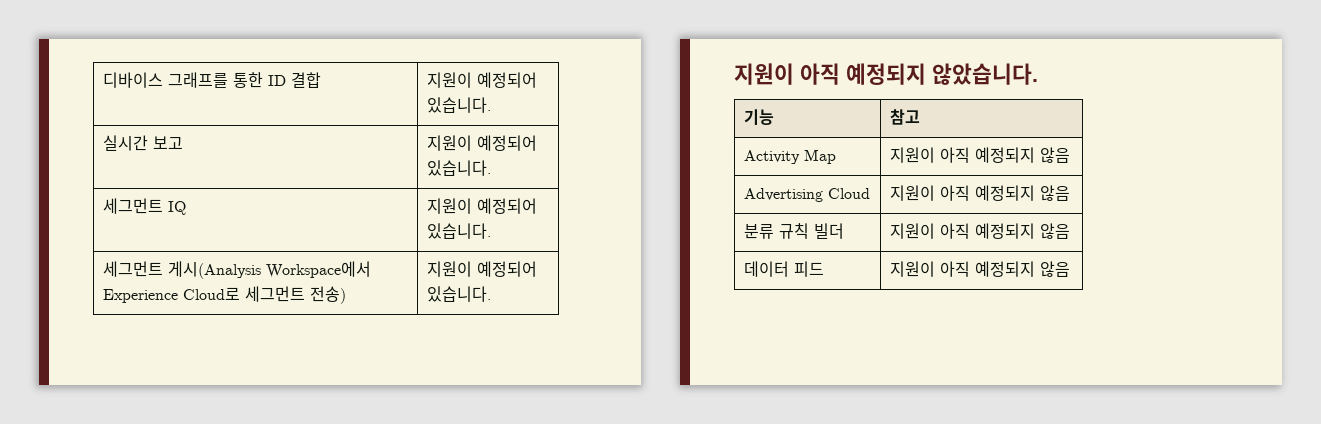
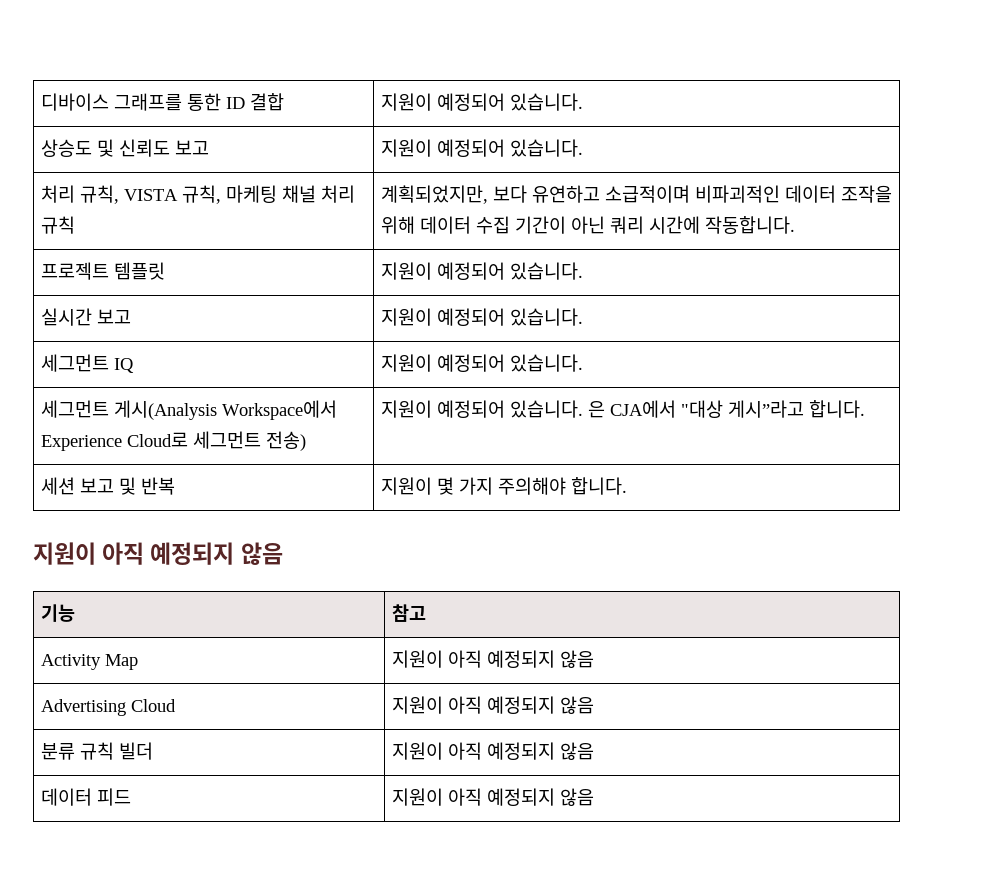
(491, 105) none -> [40,139,209,157] [380,139,583,157] [40,185,355,204] [40,216,75,234] [380,185,892,204] [380,216,795,234] [40,262,165,280] [380,262,583,280] // 상승도 및 신뢰도 보고 | 지원이 예정되어 있습니다. // 처리 규칙, VISTA 규칙, 마케팅 채널 처리 규칙 | 계획되었지만, 보다 유연하고 소급적이며 비파괴적인 데이터 조작을 위해 데이터 수집 기간이 아닌 쿼리 시간에 작동합니다. // 프로젝트 템플릿 | 지원이 예정되어 있습니다.
[734,63,1038,85] // 지원이 아직 예정되지 않았습니다. -> [587,400,865,418] [40,477,175,495] [380,477,627,495] [33,542,283,565] 은 CJA에서 "대상 게시”라고 합니다. // 세션 보고 및 반복 | 지원이 몇 가지 주의해야 합니다. // 지원이 아직 예정되지 않음

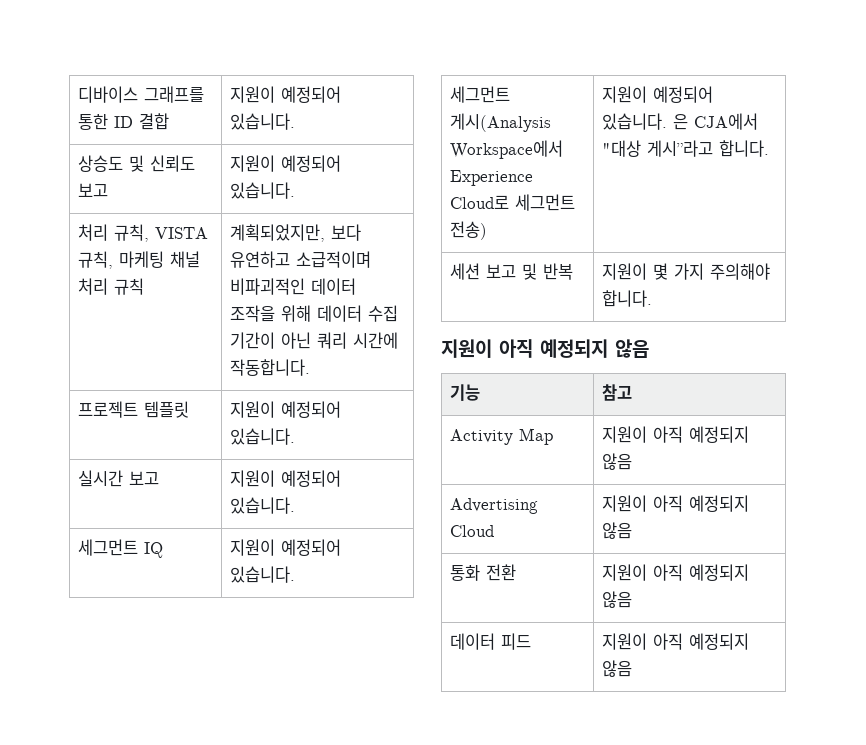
[40,742,153,760] 분류 규칙 빌더 -> [450,564,517,581] 통화 전환

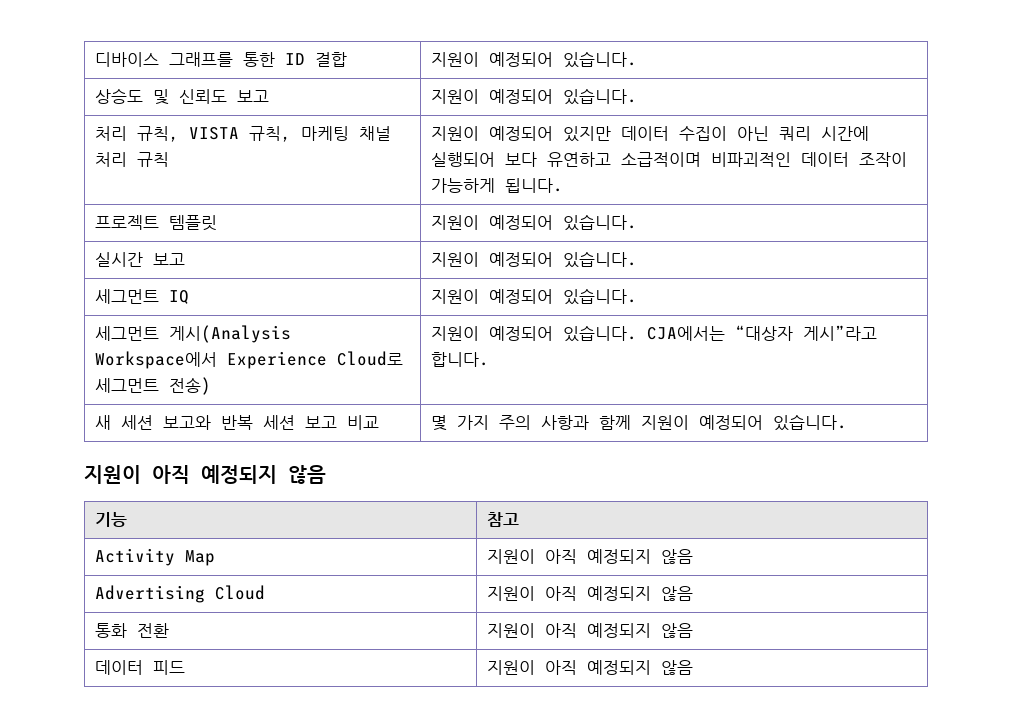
[230,224,326,242] 계획되었지만, -> [430,126,869,142] [430,152,495,167] 지원이 예정되어 있지만 데이터 수집이 아닌 쿼리 시간에 실행되어
[230,305,399,322] [230,332,399,349] [230,359,311,376] 조작을 위해 데이터 수집 기간이 아닌 쿼리 시간에 작동합니다. -> [858,152,907,167] [430,178,563,193] 조작이 가능하게 됩니다.
[673,113,759,130] [602,140,642,157] 은 CJA에서 "대상 -> [646,325,793,341] CJA에서는 “대상자
[450,263,574,280] [602,263,771,280] [602,290,653,307] 세션 보고 및 반복 | 지원이 몇 가지 주의해야 합니다. -> [94,415,379,430] [430,414,847,431] 새 세션 보고와 반복 세션 보고 비교 | 몇 가지 주의 사항과 함께 지원이 예정되어 있습니다.

